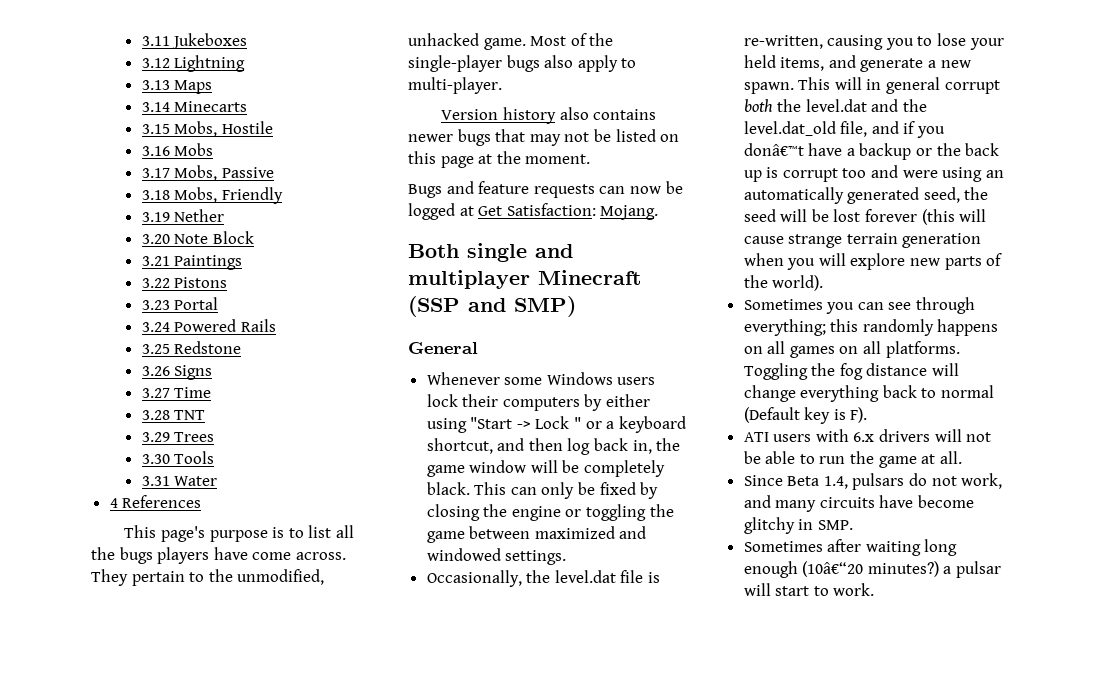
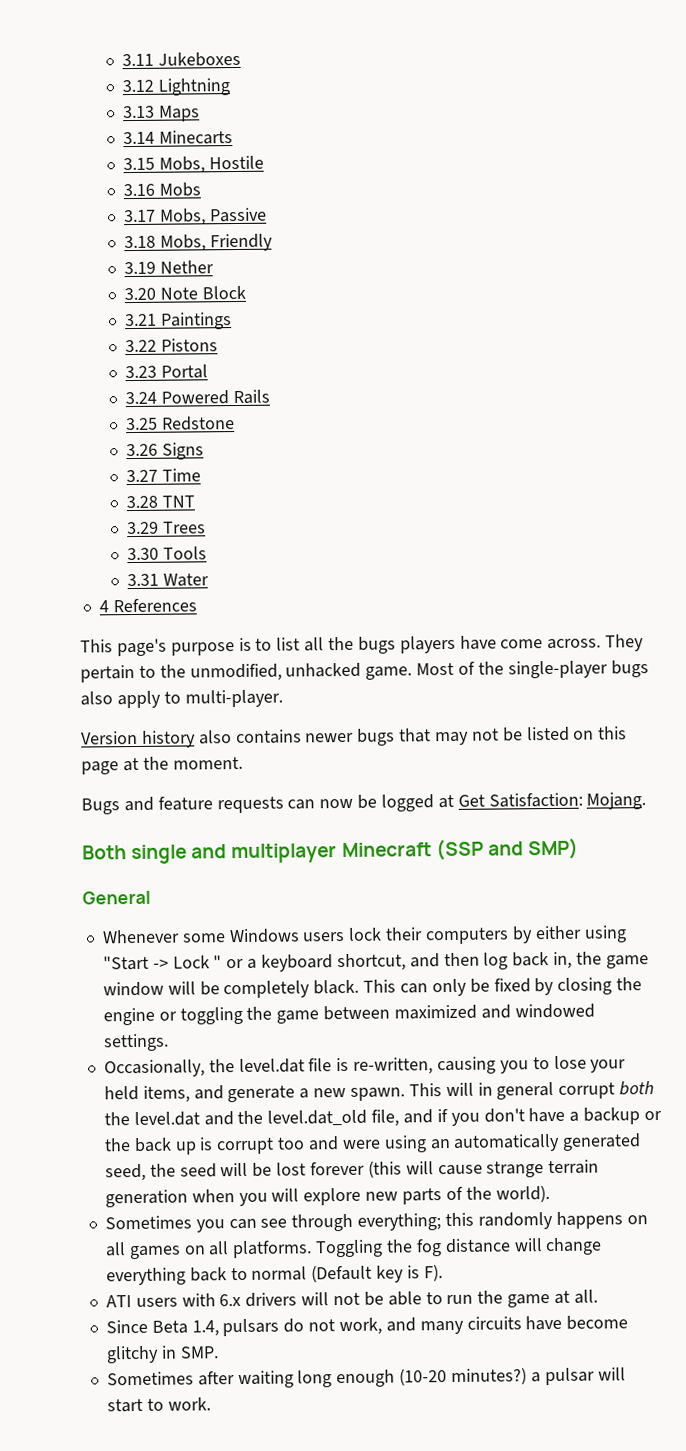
[743,143,804,156] donâ€™t -> [483,1108,525,1123] don't
[802,561,864,577] (10â€“20 -> [399,1368,448,1386] (10-20

